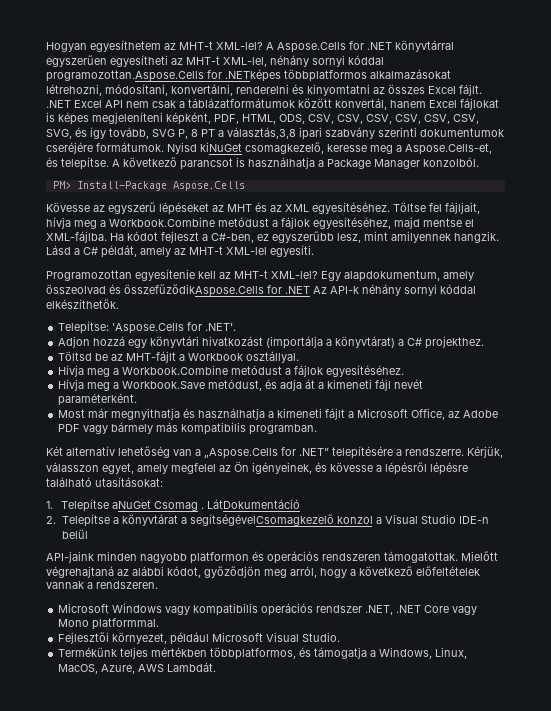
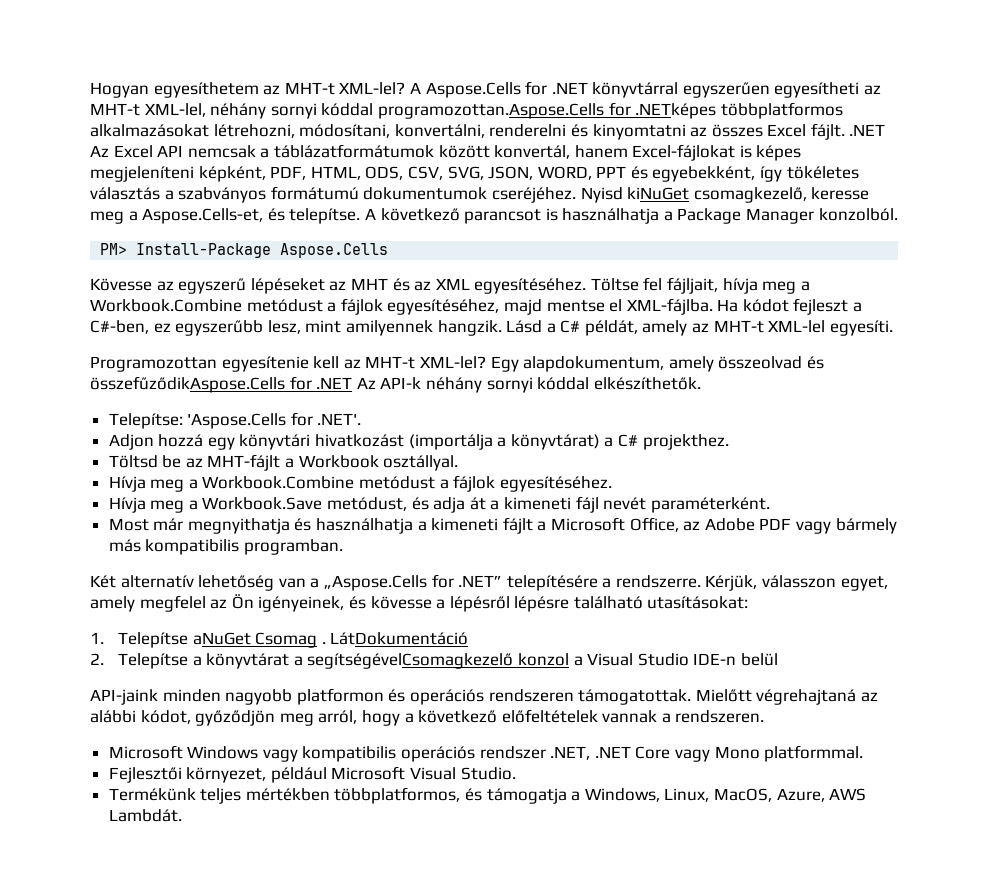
(71, 104) none -> [90,145,109,157] Az
[126,100,176,108] nem csak -> [187,145,256,158] nemcsak
[429,98,499,110] Excel fájlokat -> [632,144,736,161] Excel-fájlokat
[337,114,479,124] [46,127,504,140] [46,142,164,154] CSV, CSV, CSV, CSV, CSV, SVG, és így tovább, SVG P, 8 PT a választás,3,8 ipari szabvány szerinti dokumentumok cseréjére formátumok. -> [447,166,859,182] [90,186,576,203] SVG, JSON, WORD, PPT és egyebekként, így tökéletes választás a szabványos formátumú dokumentumok cseréjéhez.

